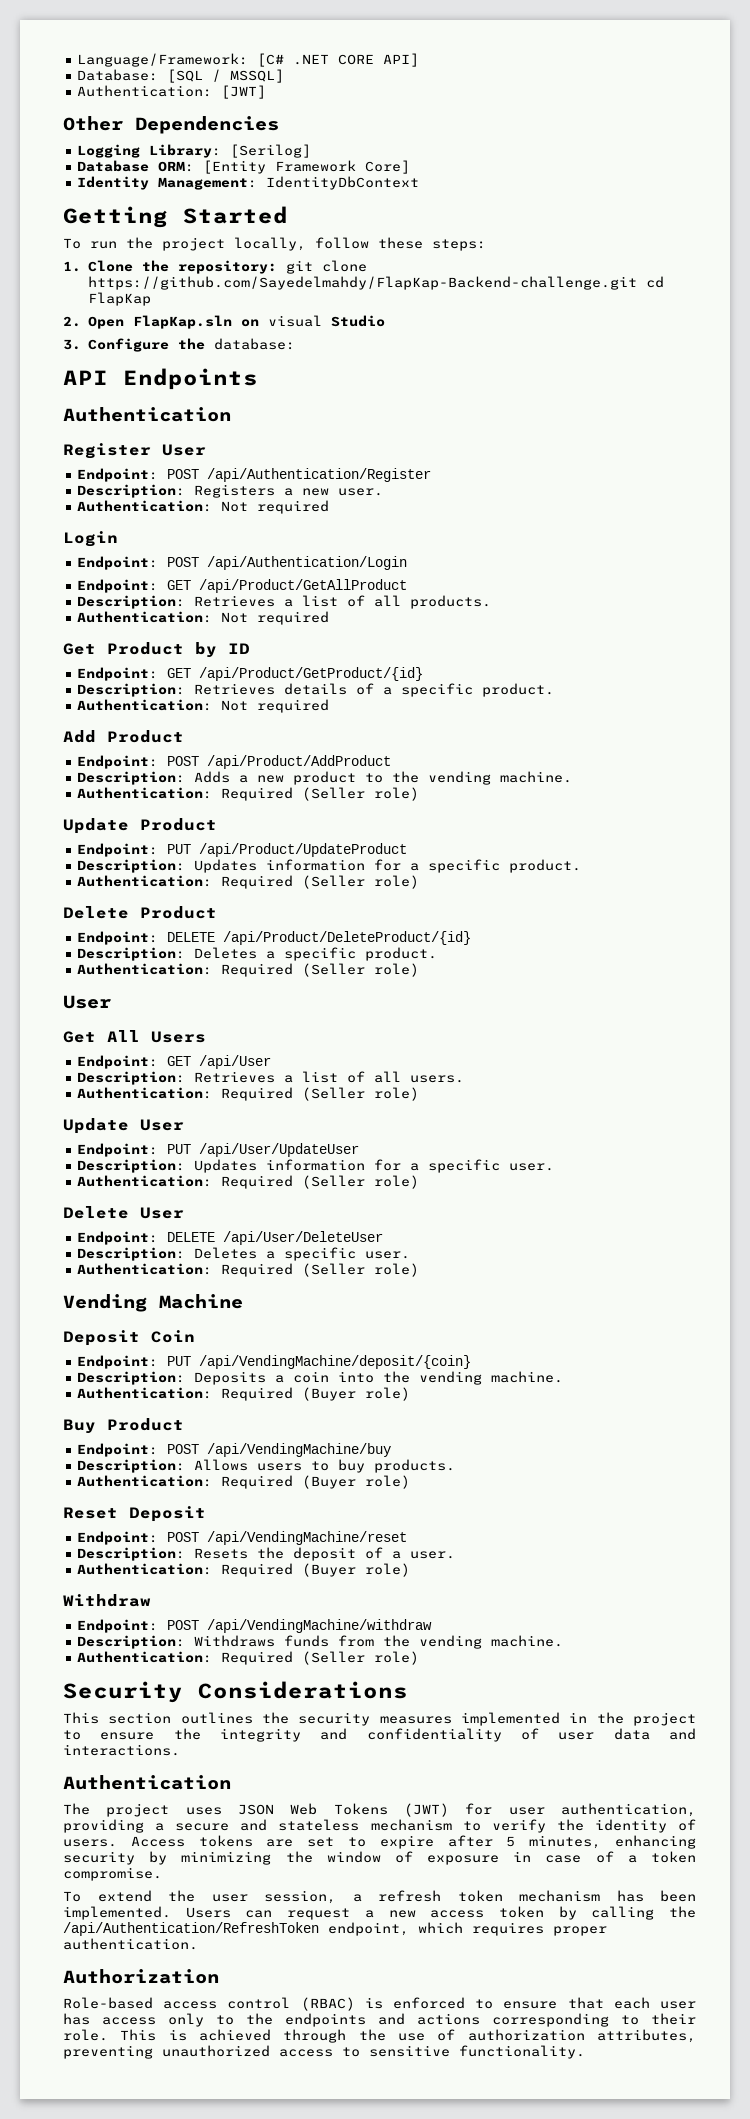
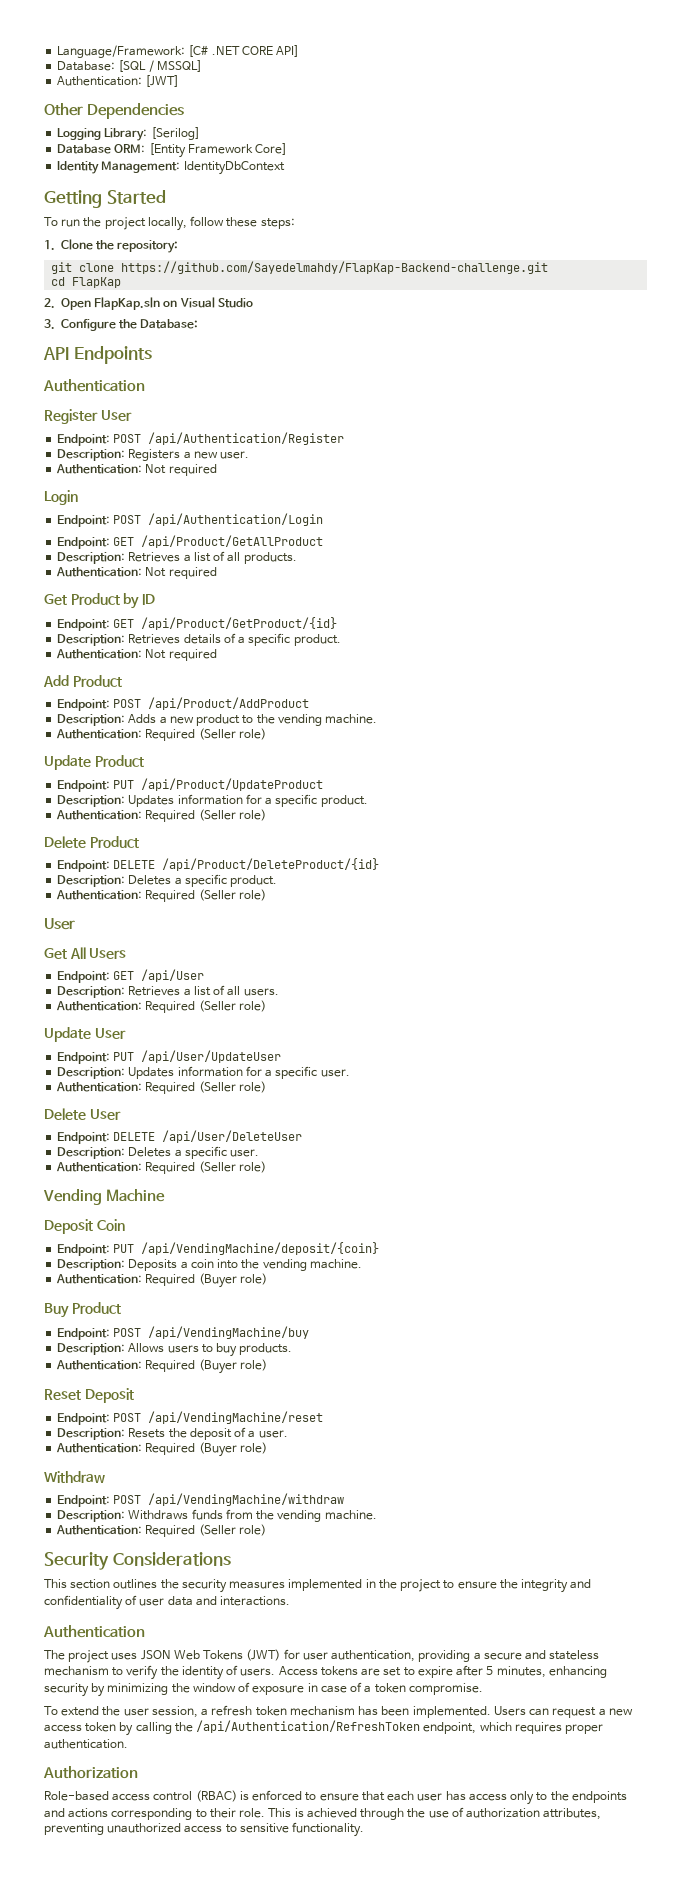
(277, 267) none -> (179, 246) //
(637, 283) none -> (549, 267) //
[267,315,322,327] visual -> [179,297,215,308] Visual
[213,338,295,350] database: -> [140,319,199,329] Database:

